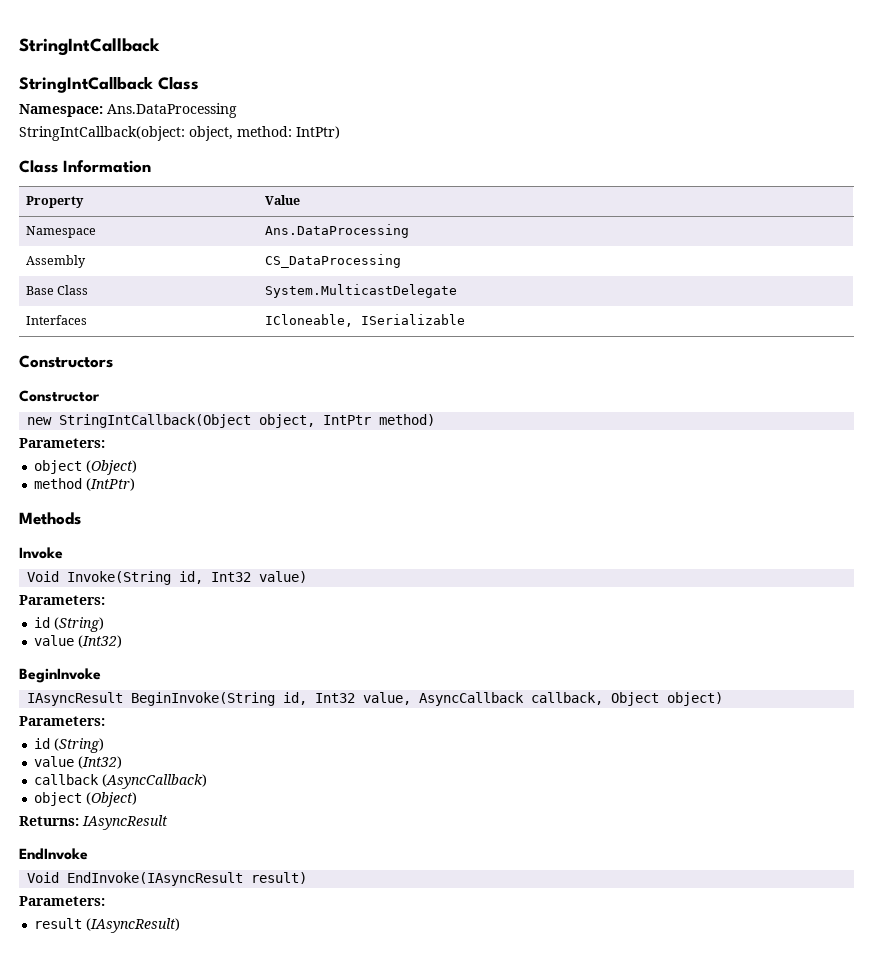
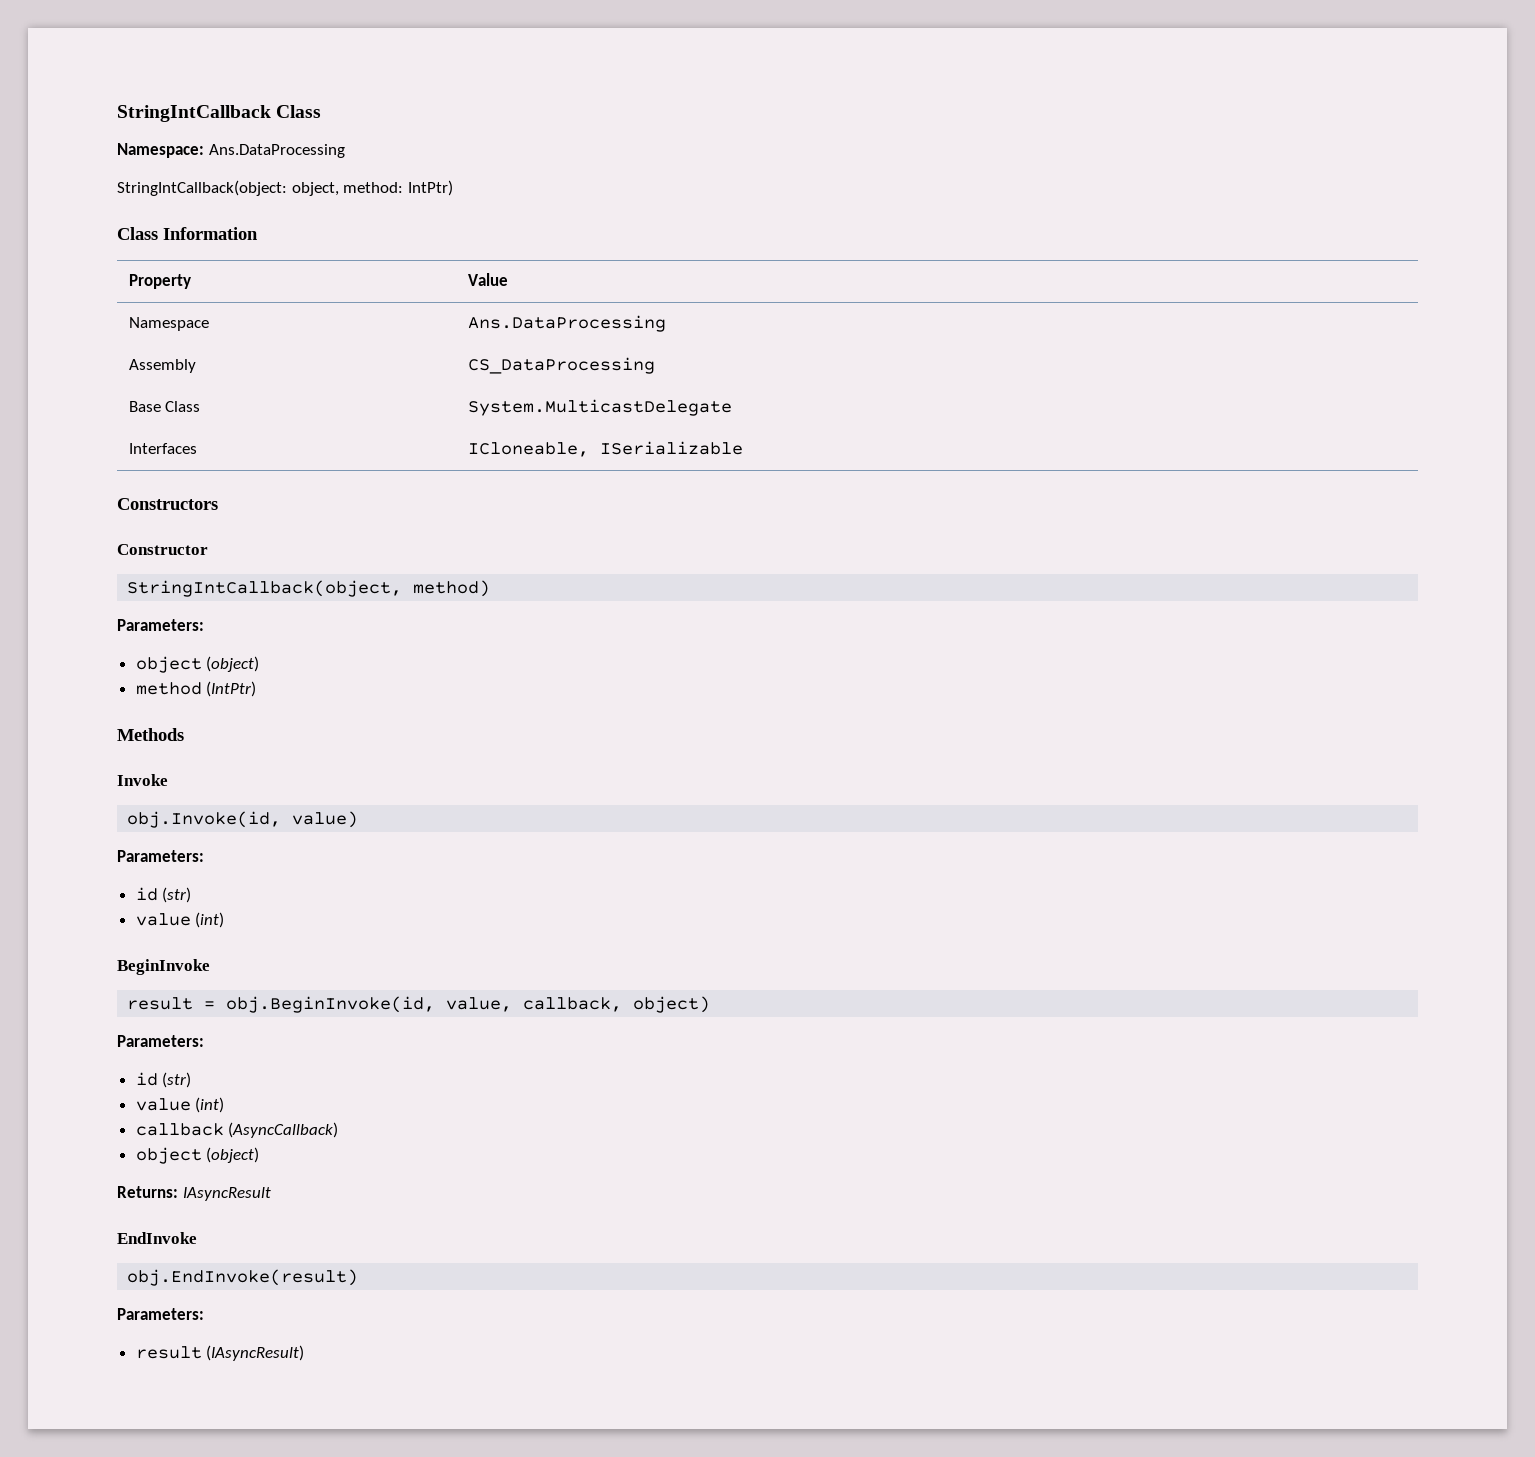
[19,38,160,56] [19,76,153,93] StringIntCallback // StringIntCallback -> [117,105,271,122] StringIntCallback
[27,414,372,428] new StringIntCallback(Object object, IntPtr -> [127,580,403,597] StringIntCallback(object,
[86,460,138,475] (Object) -> [206,656,260,672] (object)
[27,571,252,585] Void Invoke(String id, Int32 -> [127,811,282,828] obj.Invoke(id,
[54,617,105,632] [34,635,123,648] (String) // value (Int32) -> [162,887,192,903] [135,912,225,928] (str) // value (int)
[27,692,660,706] IAsyncResult BeginInvoke(String id, Int32 value, AsyncCallback callback, Object -> [127,996,623,1013] result = obj.BeginInvoke(id, value, callback,
[54,738,105,753] [34,756,123,769] (String) // value (Int32) -> [162,1072,192,1088] [135,1097,225,1113] (str) // value (int)
[86,792,138,807] (Object) -> [206,1147,260,1163] (object)
[27,872,308,886] Void EndInvoke(IAsyncResult result) -> [127,1269,359,1286] obj.EndInvoke(result)

